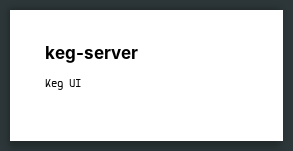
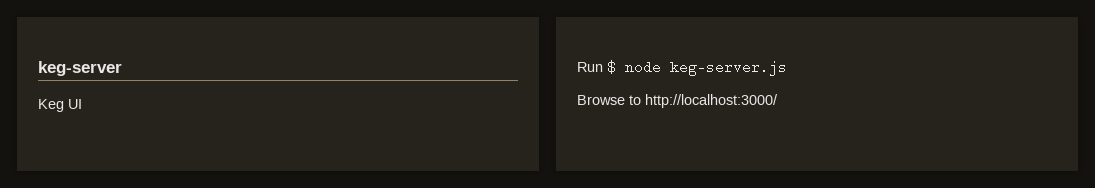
(81, 83) none -> [577,60,787,76] [577,94,778,108] // Run $ node keg-server.js // Browse to http://localhost:3000/

